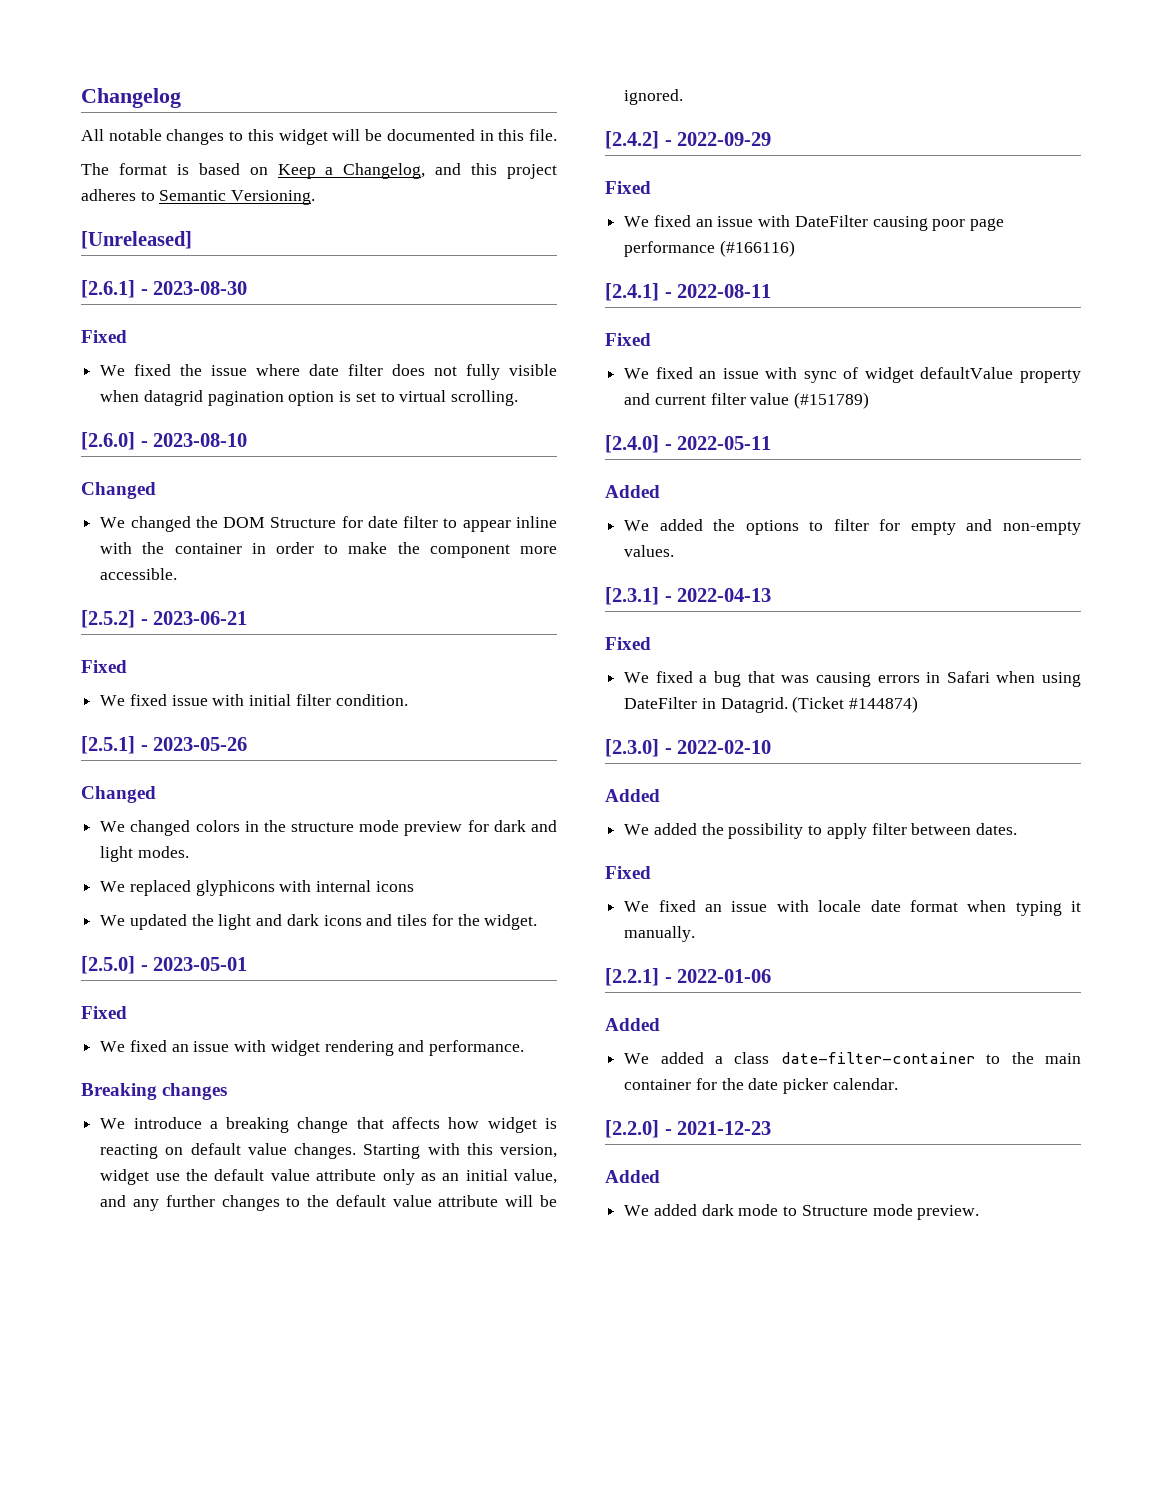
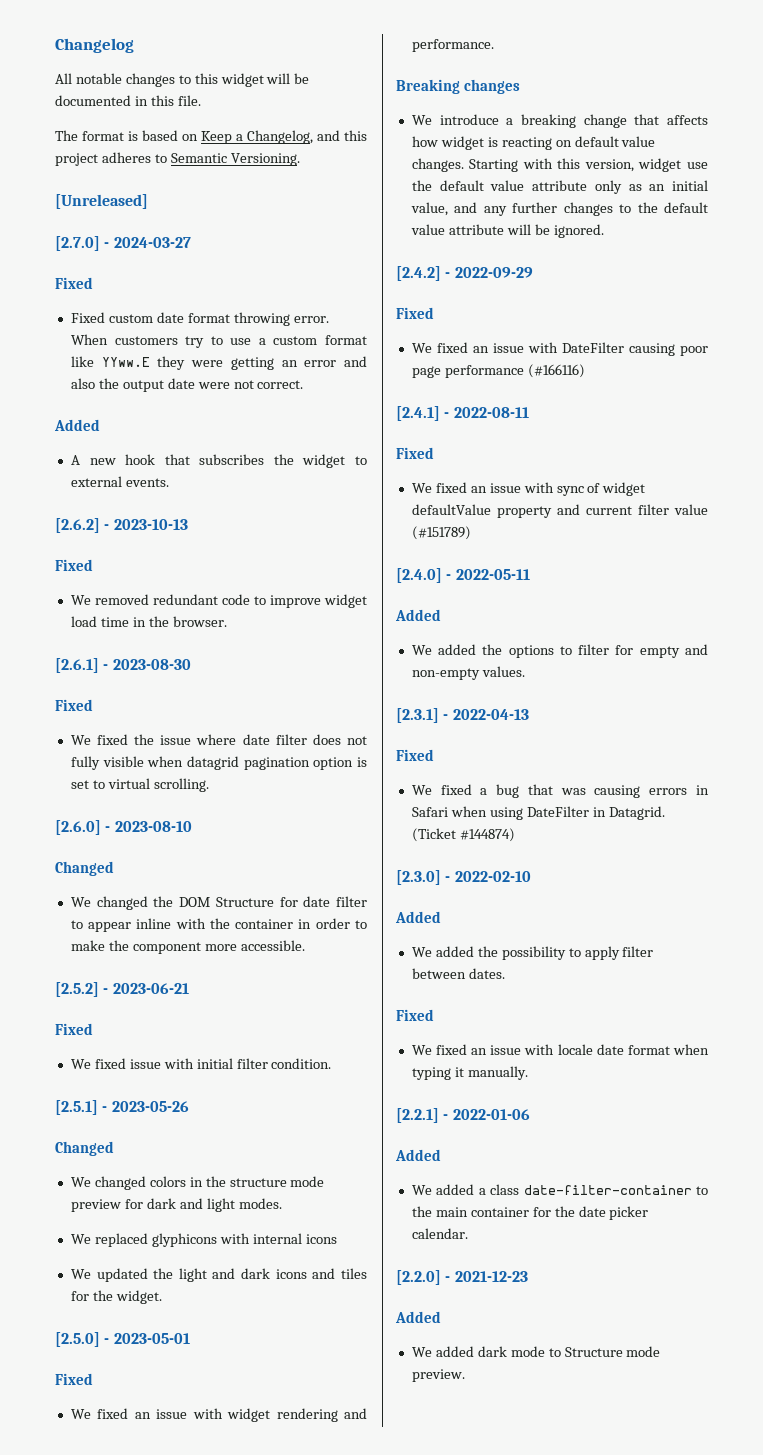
(192, 240) none -> [55,236,191,251] [55,277,93,289] [70,312,329,326] [70,334,367,348] [70,356,368,370] [70,378,304,392] [54,419,100,431] [70,454,367,468] [70,476,169,487] [55,518,188,533] [55,559,93,571] [70,594,367,608] [70,616,227,627] // [2.7.0] - 2024-03-27 // Fixed // Fixed custom date format throwing error. When customers try to use a custom format like YYww.E they were getting an error and also the output date were not correct. // Added // A new hook that subscribes the widget to external events. // [2.6.2] - 2023-10-13 // Fixed // We removed redundant code to improve widget load time in the browser.

